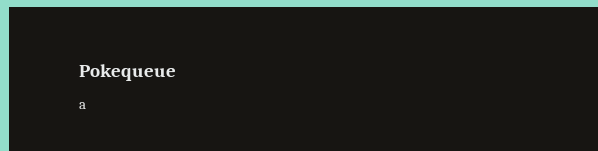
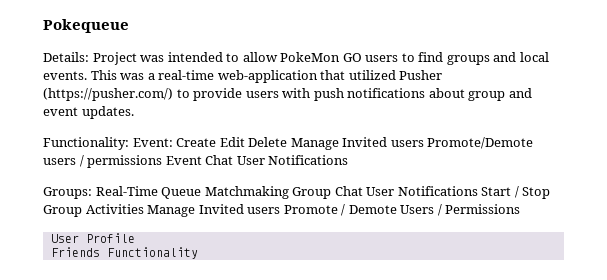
[79,102,86,109] a -> [43,52,549,65] [43,70,443,83] [43,88,532,101] [43,106,134,119] [43,137,534,150] [43,155,349,168] [43,186,551,199] [43,204,521,217] [50,233,135,243] [50,247,198,259] Details: Project was intended to allow PokeMon GO users to find groups and local events. This was a real-time web-application that utilized Pusher (https://pusher.com/) to provide users with push notifications about group and event updates. // Functionality: Event: Create Edit Delete Manage Invited users Promote/Demote users / permissions Event Chat User Notifications // Groups: Real-Time Queue Matchmaking Group Chat User Notifications Start / Stop Group Activities Manage Invited users Promote / Demote Users / Permissions // User Profile // Friends Functionality

